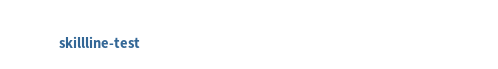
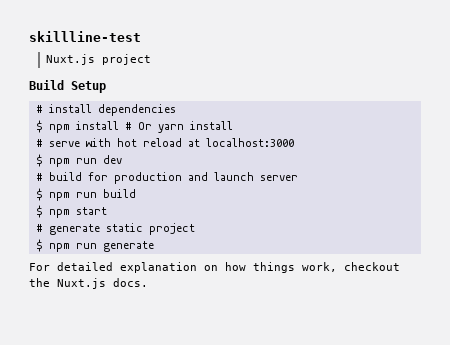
(140, 42) none -> [45,54,151,65] [29,80,106,93] [35,104,176,116] [35,120,233,133] [35,138,294,147] [35,154,122,167] [35,172,298,184] [35,188,136,201] [35,205,107,218] [35,223,195,235] [35,239,154,252] [29,262,400,273] [29,278,148,289] // Nuxt.js project // Build Setup // # install dependencies // $ npm install # Or yarn install // # serve with hot reload at localhost:3000 // $ npm run dev // # build for production and launch server // $ npm run build // $ npm start // # generate static project // $ npm run generate // For detailed explanation on how things work, checkout the Nuxt.js docs.

